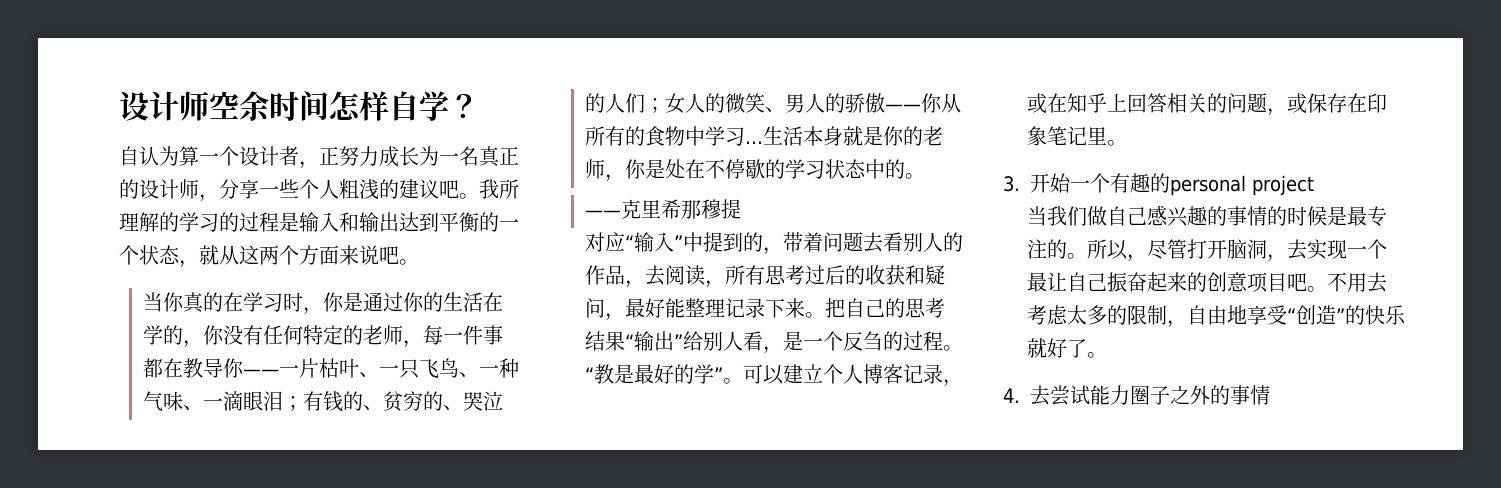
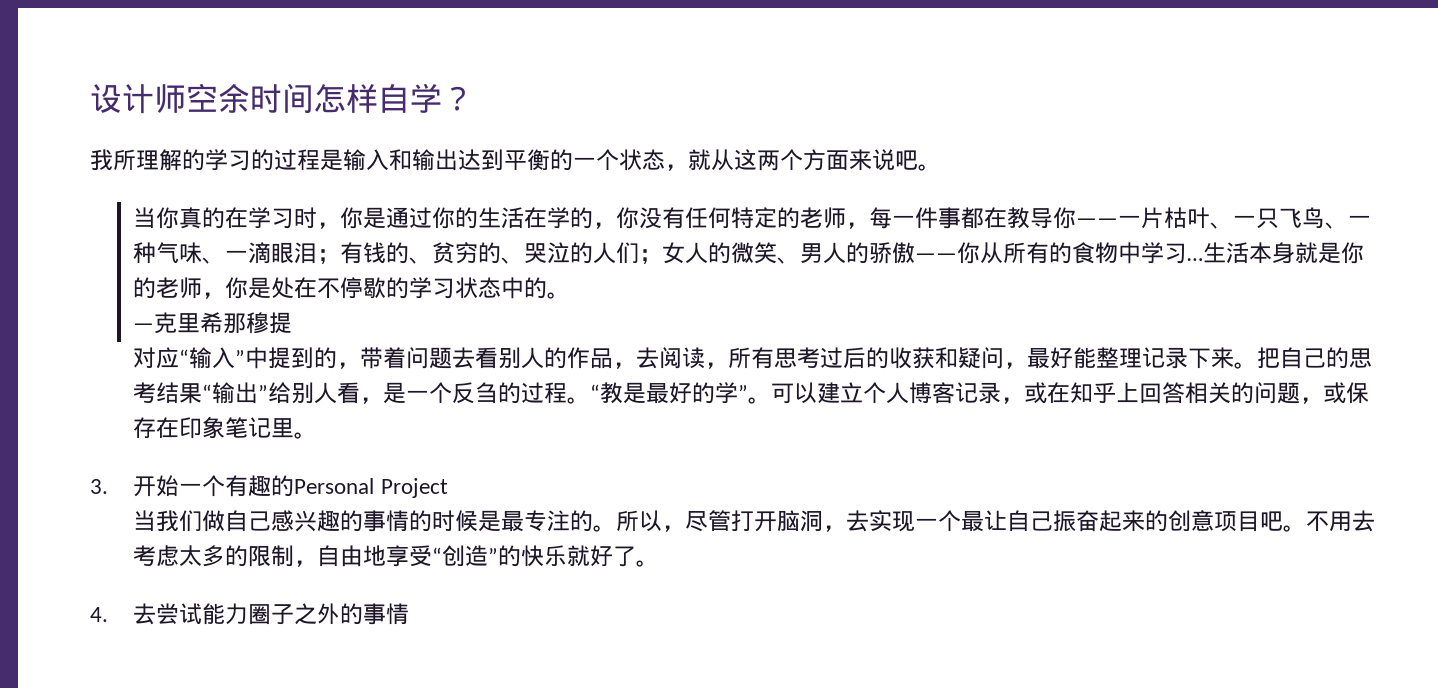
[119,146,519,169] [119,179,479,202] 自认为算一个设计者，正努力成长为一名真正的设计师，分享一些个人粗浅的建议吧。 -> (474, 98) none
[584,210,621,217] —— -> [133,323,155,331] —
[1170,175,1314,196] personal project -> [294,478,448,498] Personal Project

